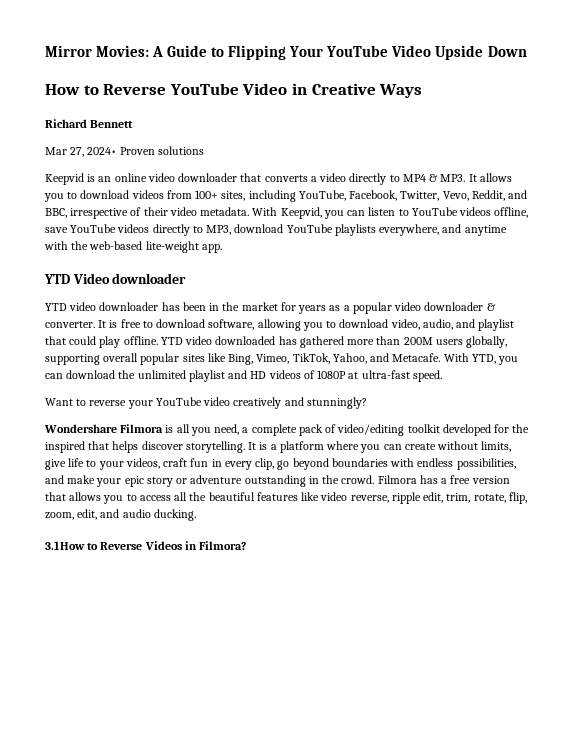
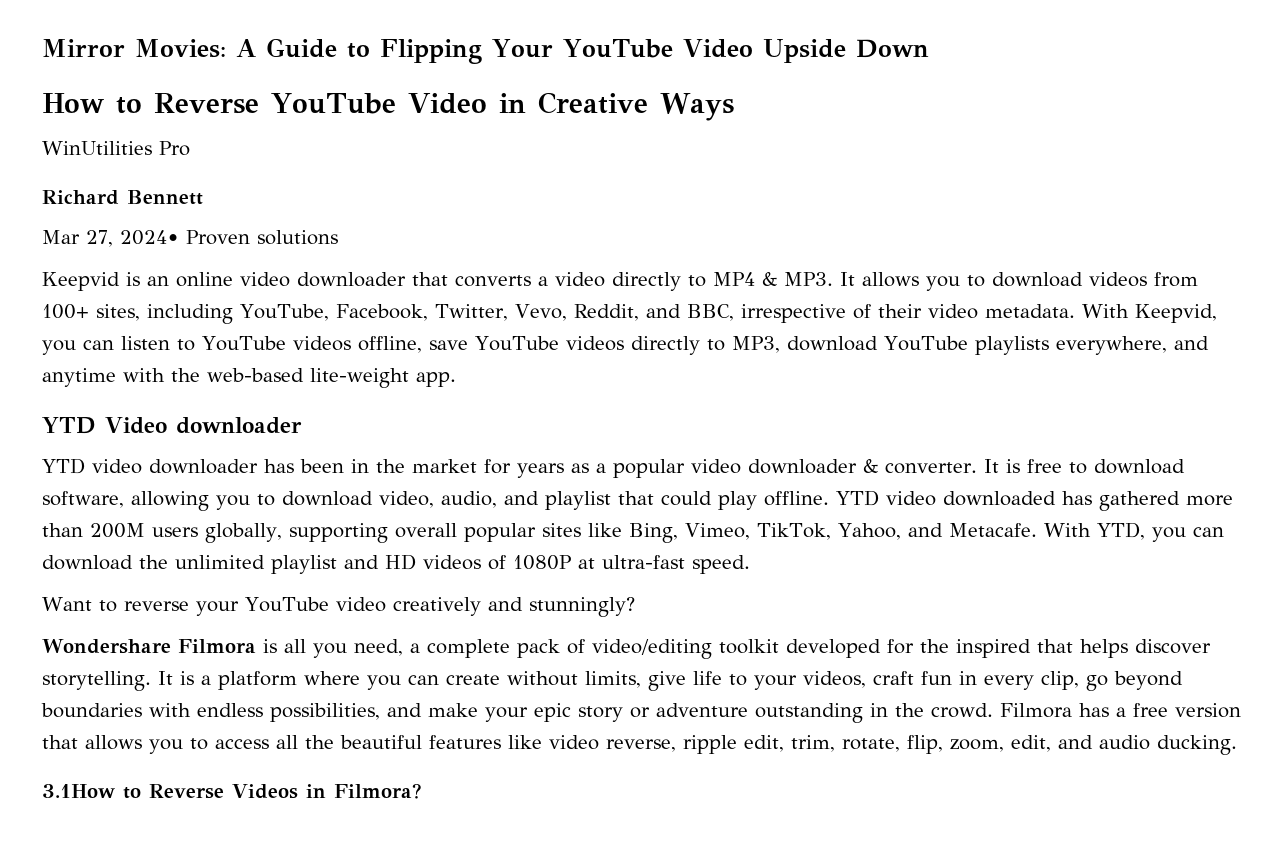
(423, 91) none -> [42,141,190,156] // WinUtilities Pro

